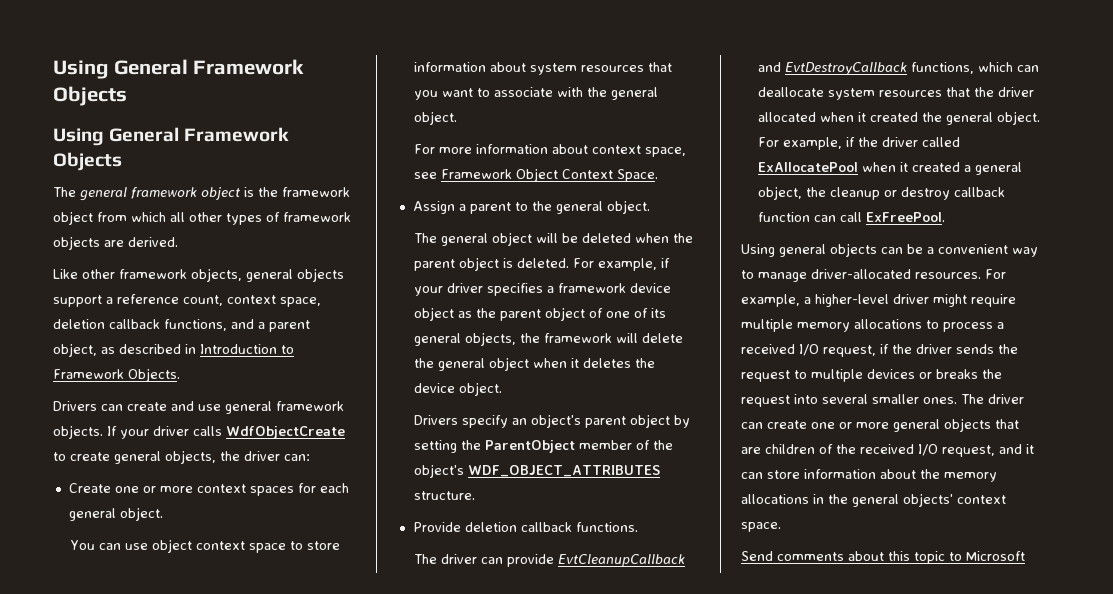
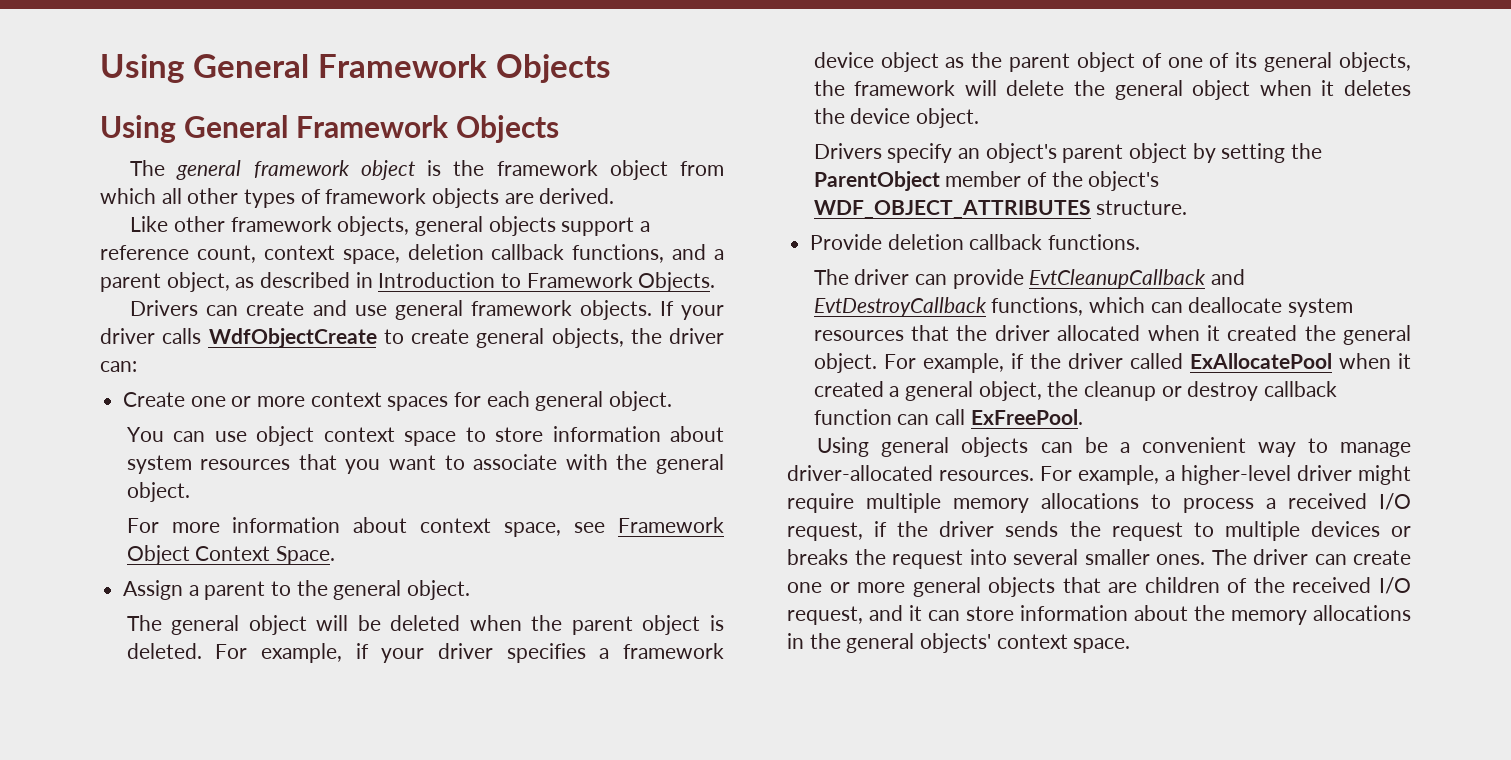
[741,551,1025,564] // Send comments about this topic to Microsoft -> (1131, 645) none

